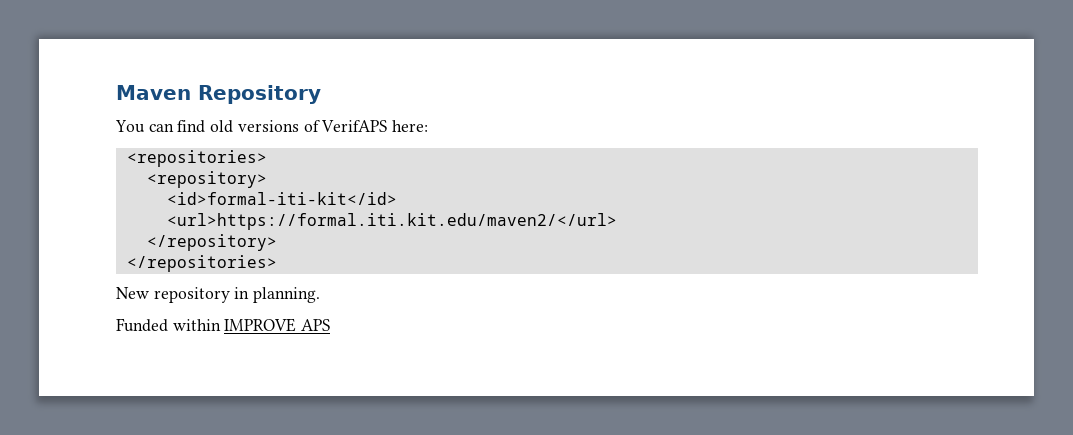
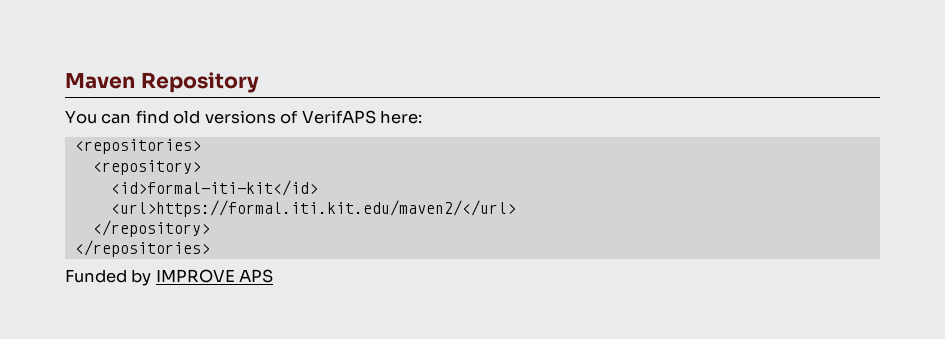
[116,287,321,303] // New repository in planning. -> (210, 248) none
[172,319,221,331] within -> [131,269,152,286] by

